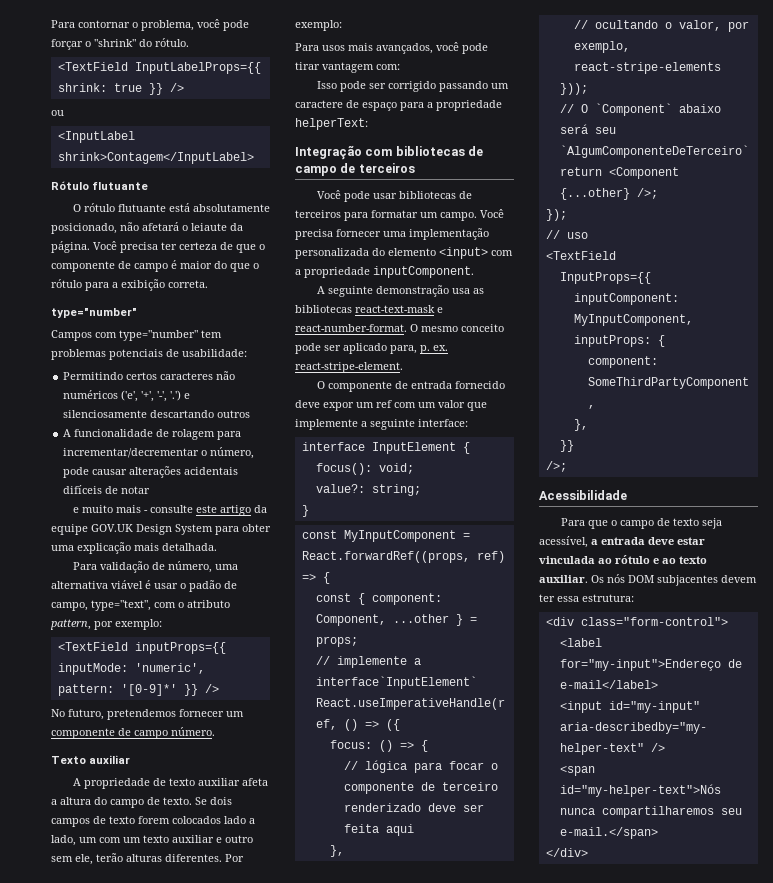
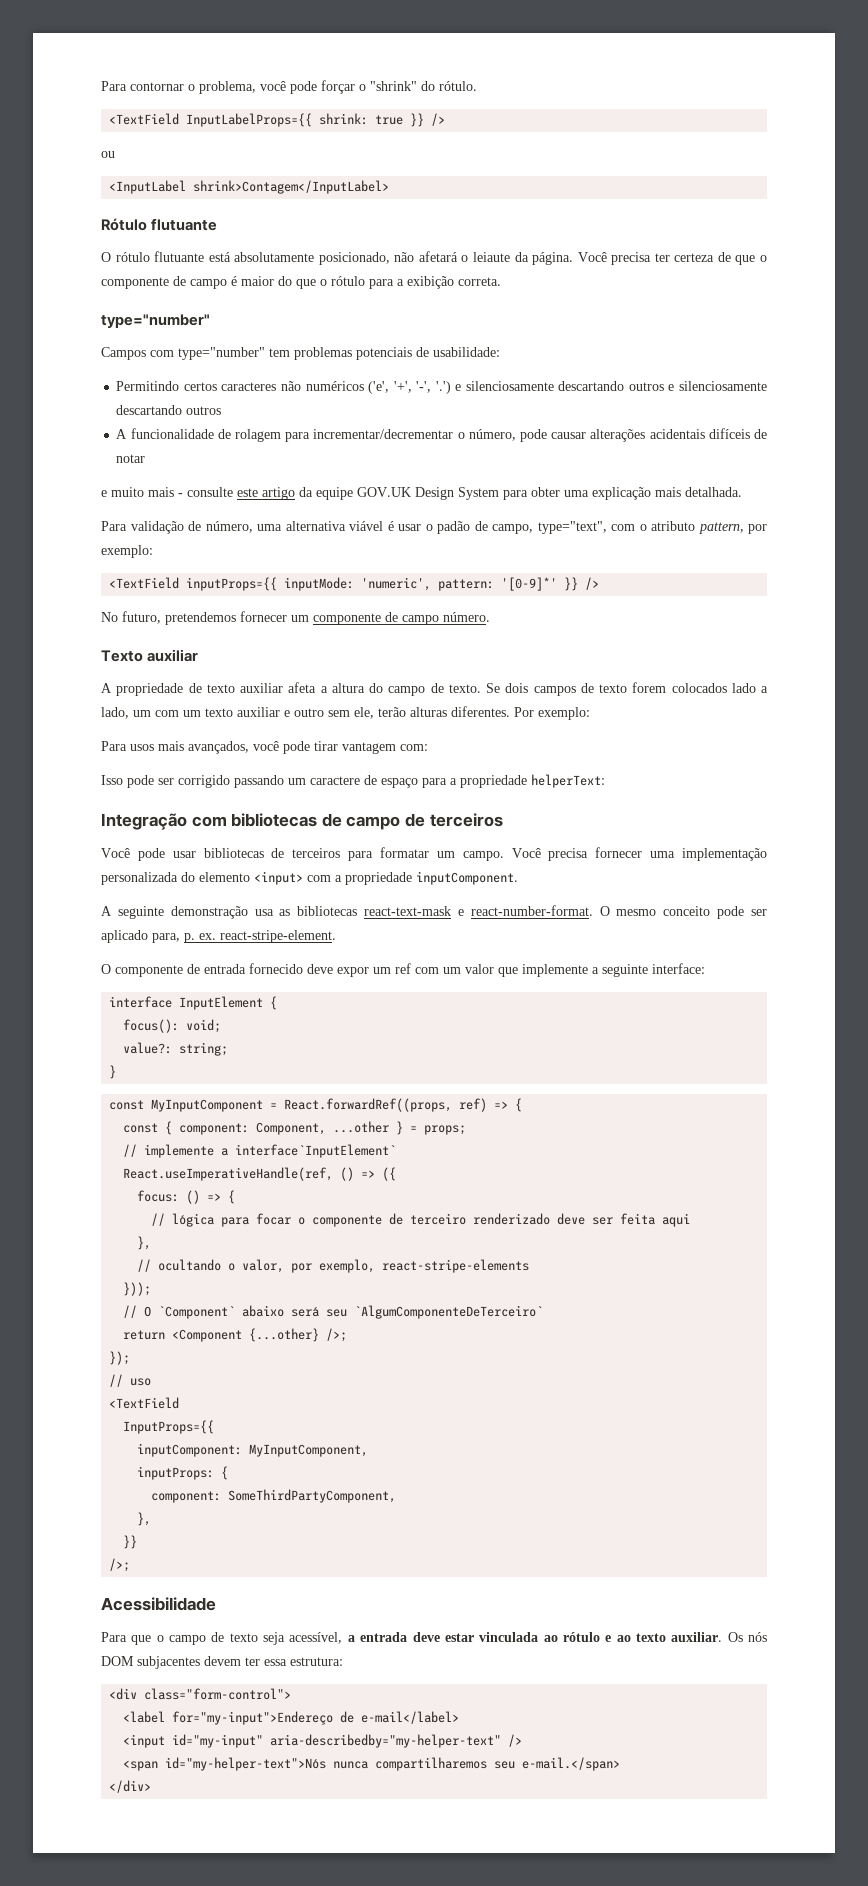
(251, 414) none -> [668,381,768,391] [116,405,222,415] e silenciosamente descartando outros

